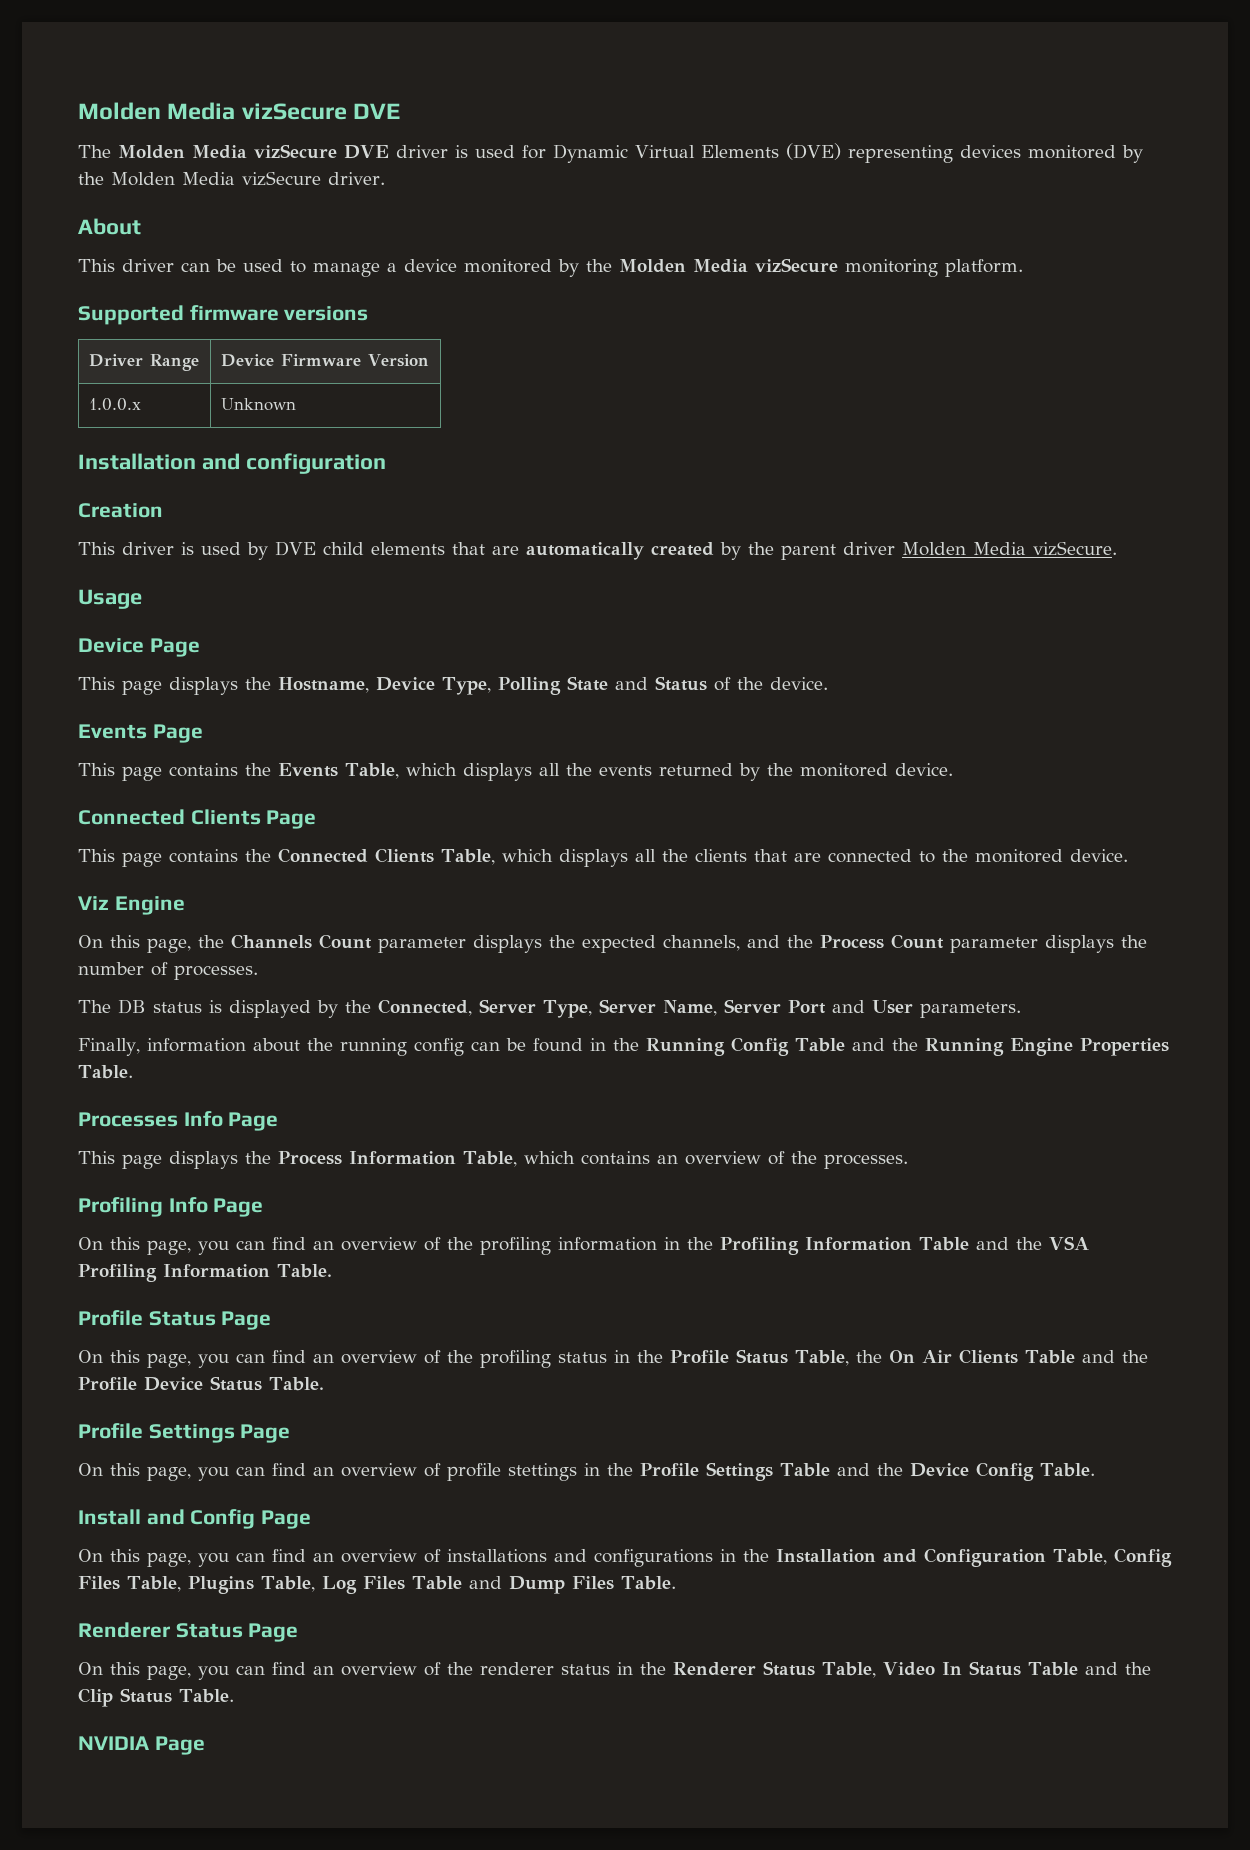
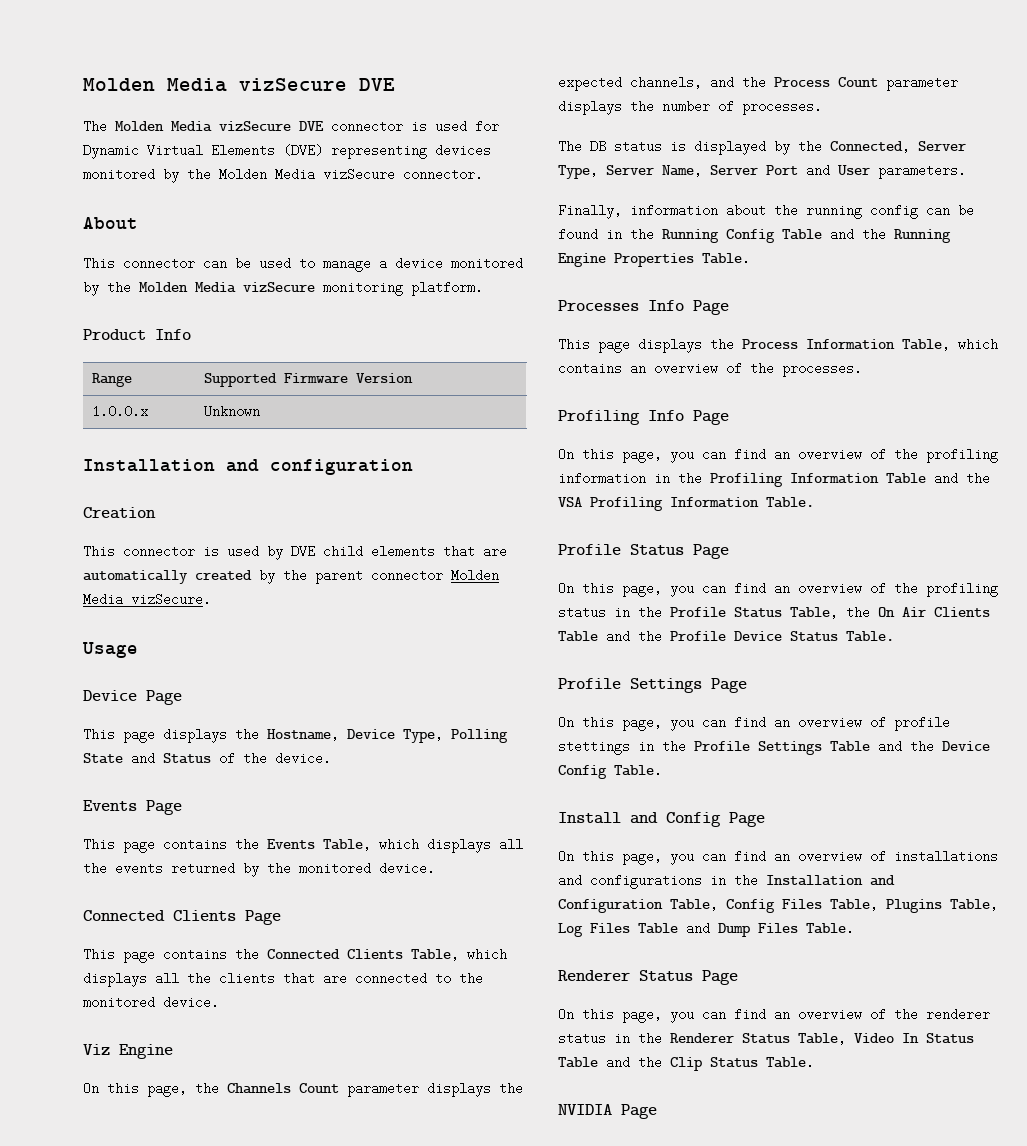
[396,145,448,158] driver -> [331,120,403,133] connector
[328,172,385,185] driver. -> [403,168,483,181] connector.
[122,259,174,272] driver -> [123,257,195,270] connector
[78,305,369,325] [89,354,144,367] Supported firmware versions // Driver -> [83,329,191,340] Product Info //
[221,354,275,367] Device -> [204,373,278,387] Supported
[122,542,174,555] driver -> [123,545,195,558] connector
[843,542,895,555] driver -> [371,569,443,582] connector

